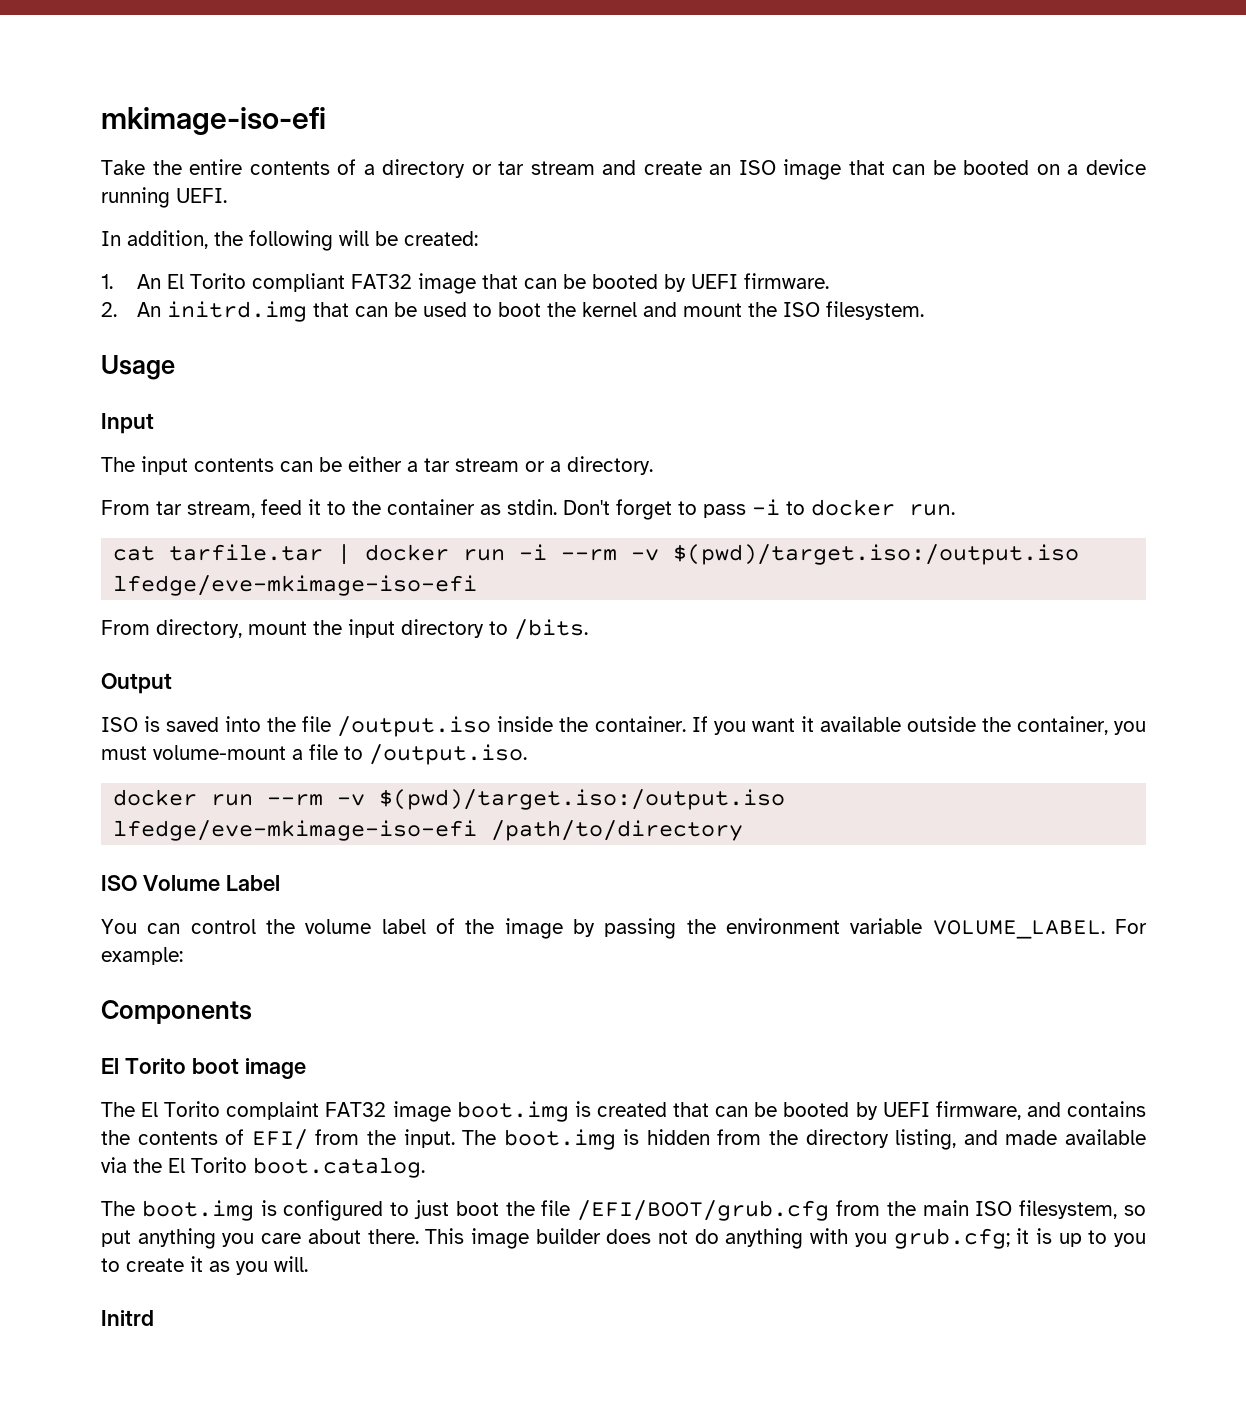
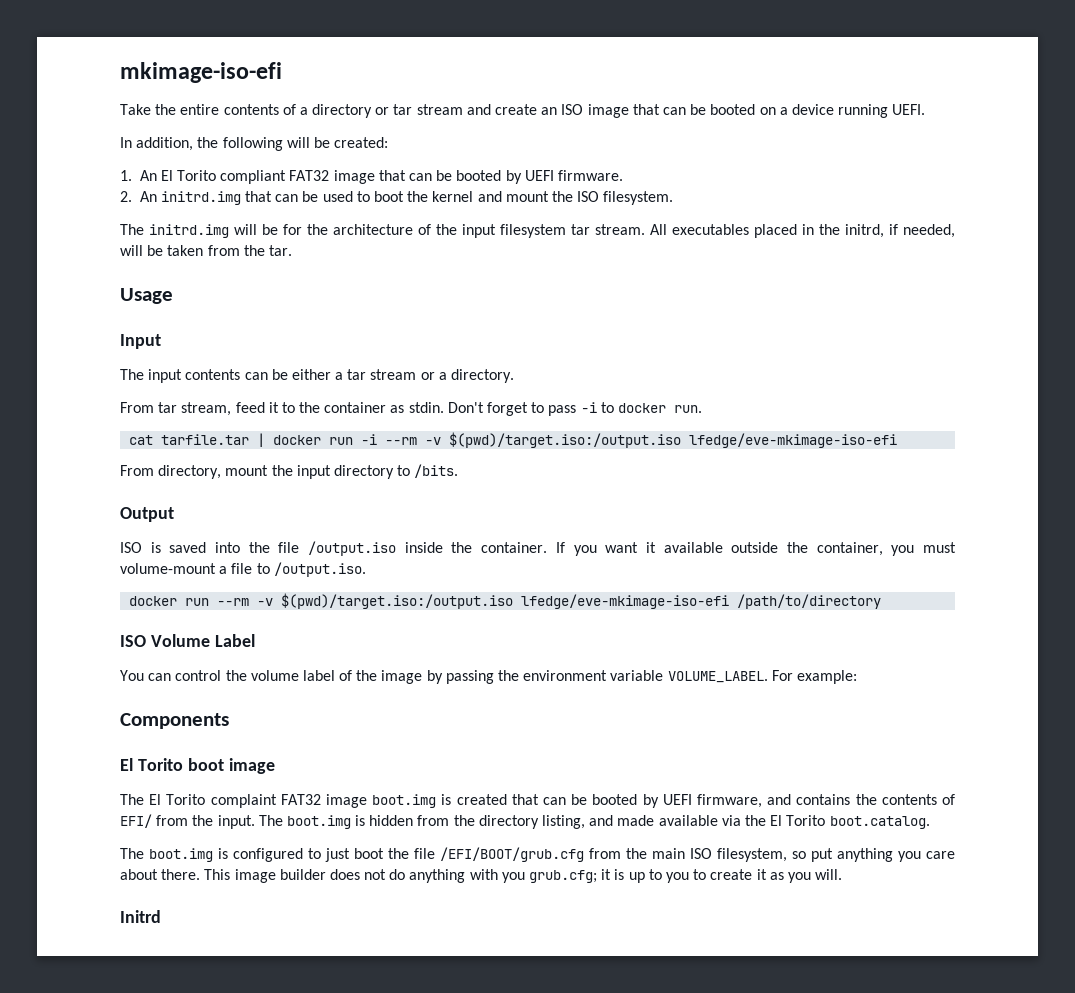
(925, 310) none -> [120,224,955,238] [120,245,292,256] // The initrd.img will be for the architecture of the input filesystem tar stream. All executables placed in the initrd, if needed, will be taken from the tar.

